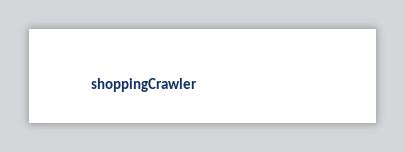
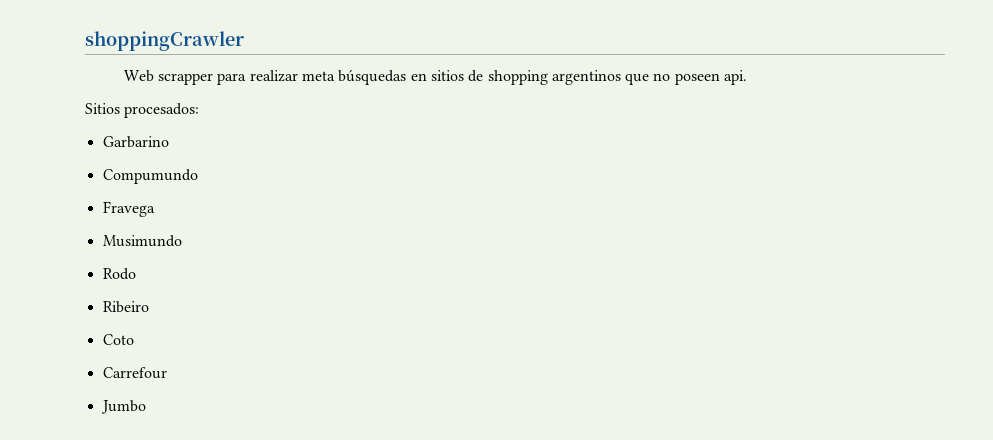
(197, 85) none -> [123,70,748,85] [85,103,200,118] [102,136,169,148] [102,169,198,184] [102,201,155,217] [102,235,182,247] [102,268,136,280] [102,301,149,313] [102,334,134,345] [102,367,167,379] [100,400,146,414] // Web scrapper para realizar meta búsquedas en sitios de shopping argentinos que no poseen api. // Sitios procesados: // Garbarino // Compumundo // Fravega // Musimundo // Rodo // Ribeiro // Coto // Carrefour // Jumbo

